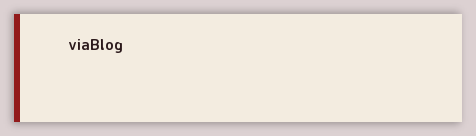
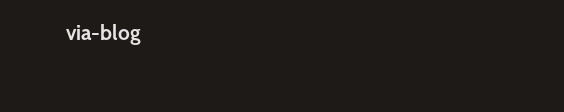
[68,39,123,53] viaBlog -> [66,24,141,45] via-blog

